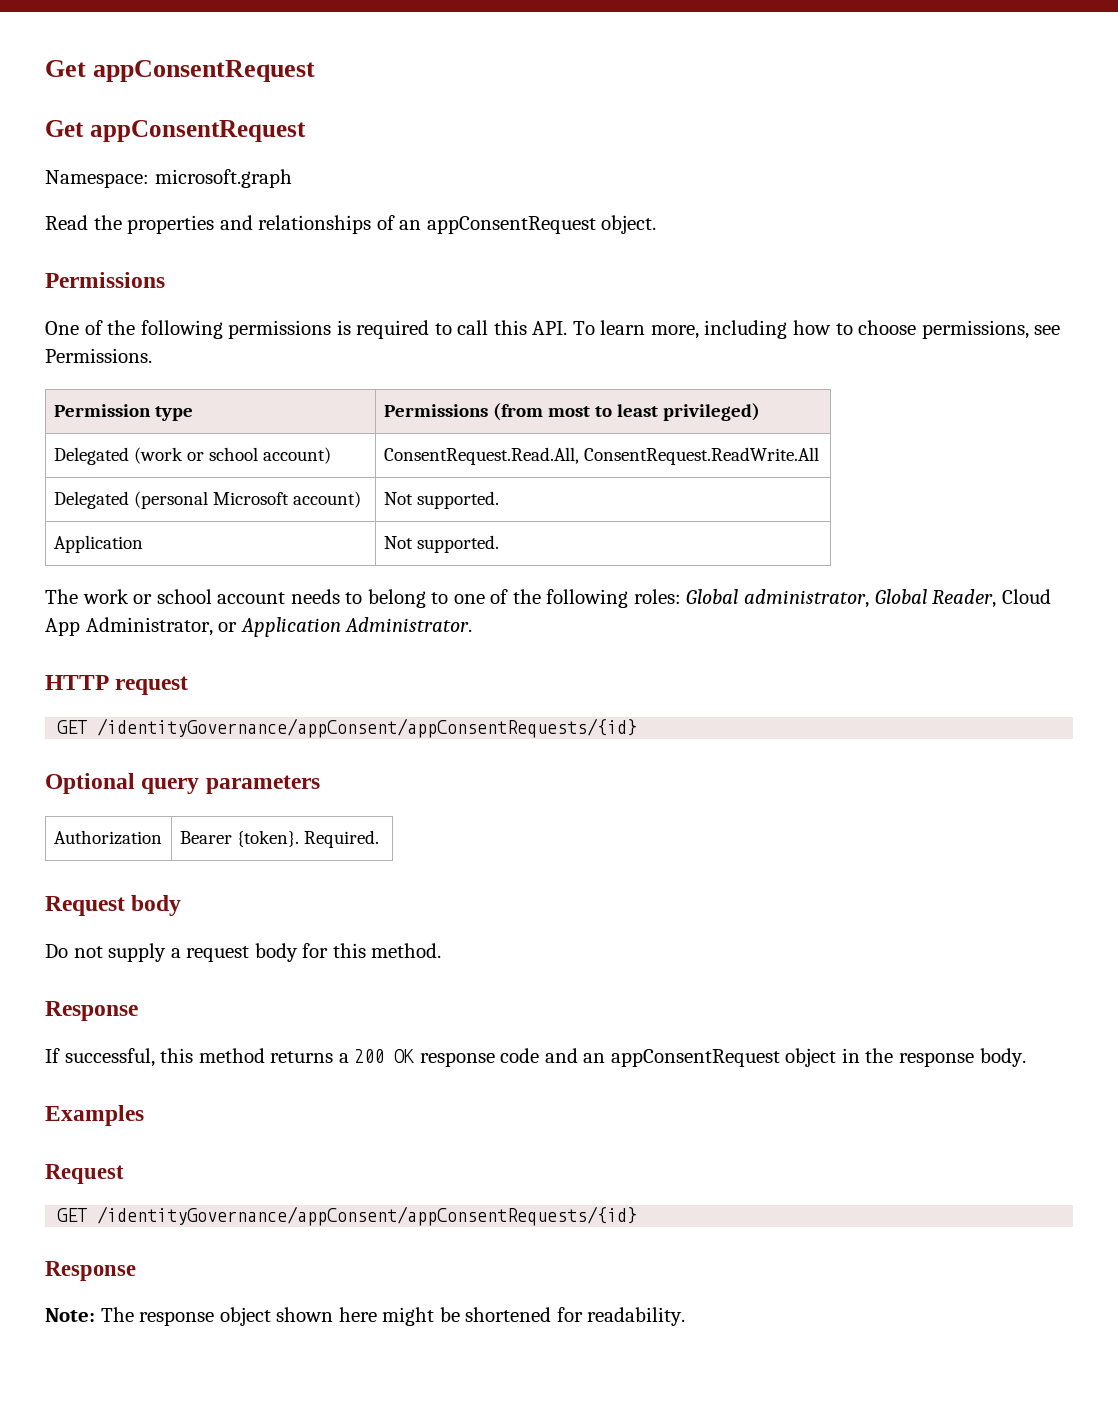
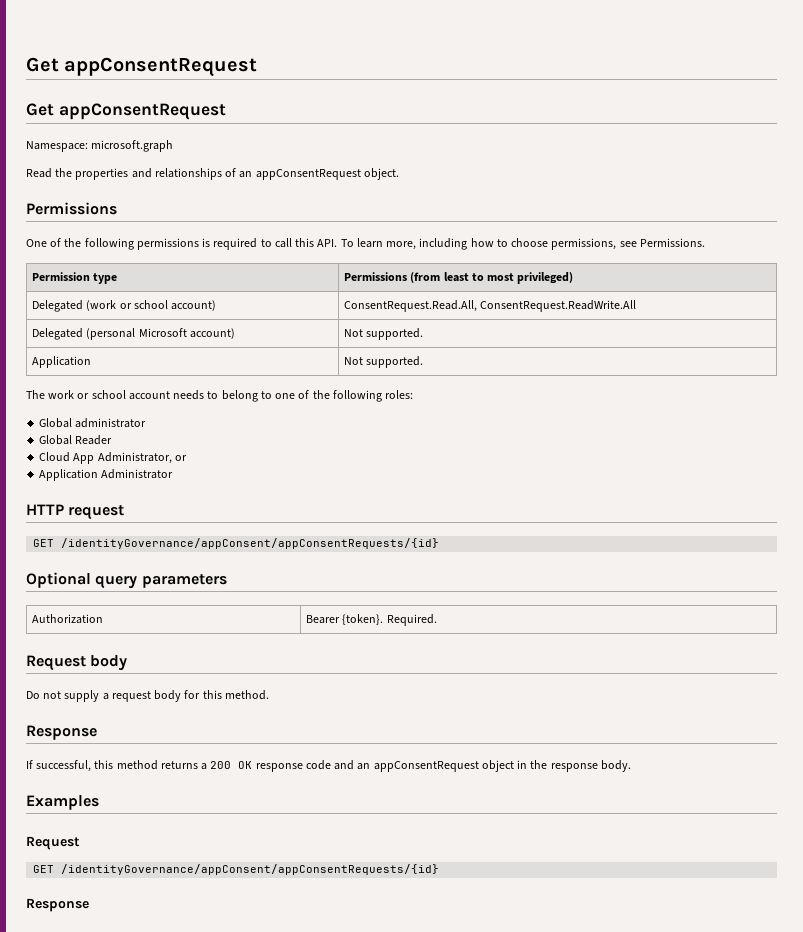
[547,404,658,417] most to least -> [443,272,514,282] least to most
[686,589,997,608] Global administrator, Global Reader, -> [39,418,147,428] [39,435,113,445] // Global administrator // Global Reader //
[240,617,473,637] Application Administrator. -> [39,469,174,481] // Application Administrator
[45,1307,686,1326] // Note: The response object shown here might be shortened for readability. -> (89, 905) none

